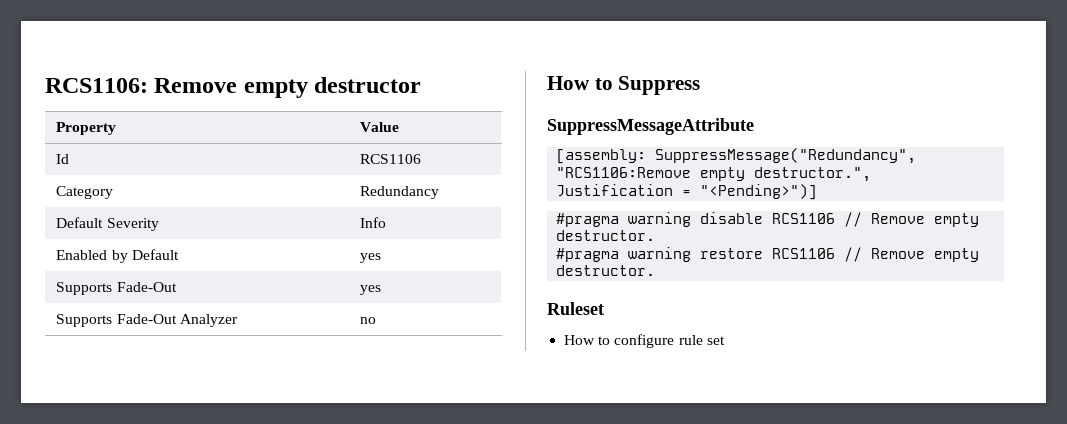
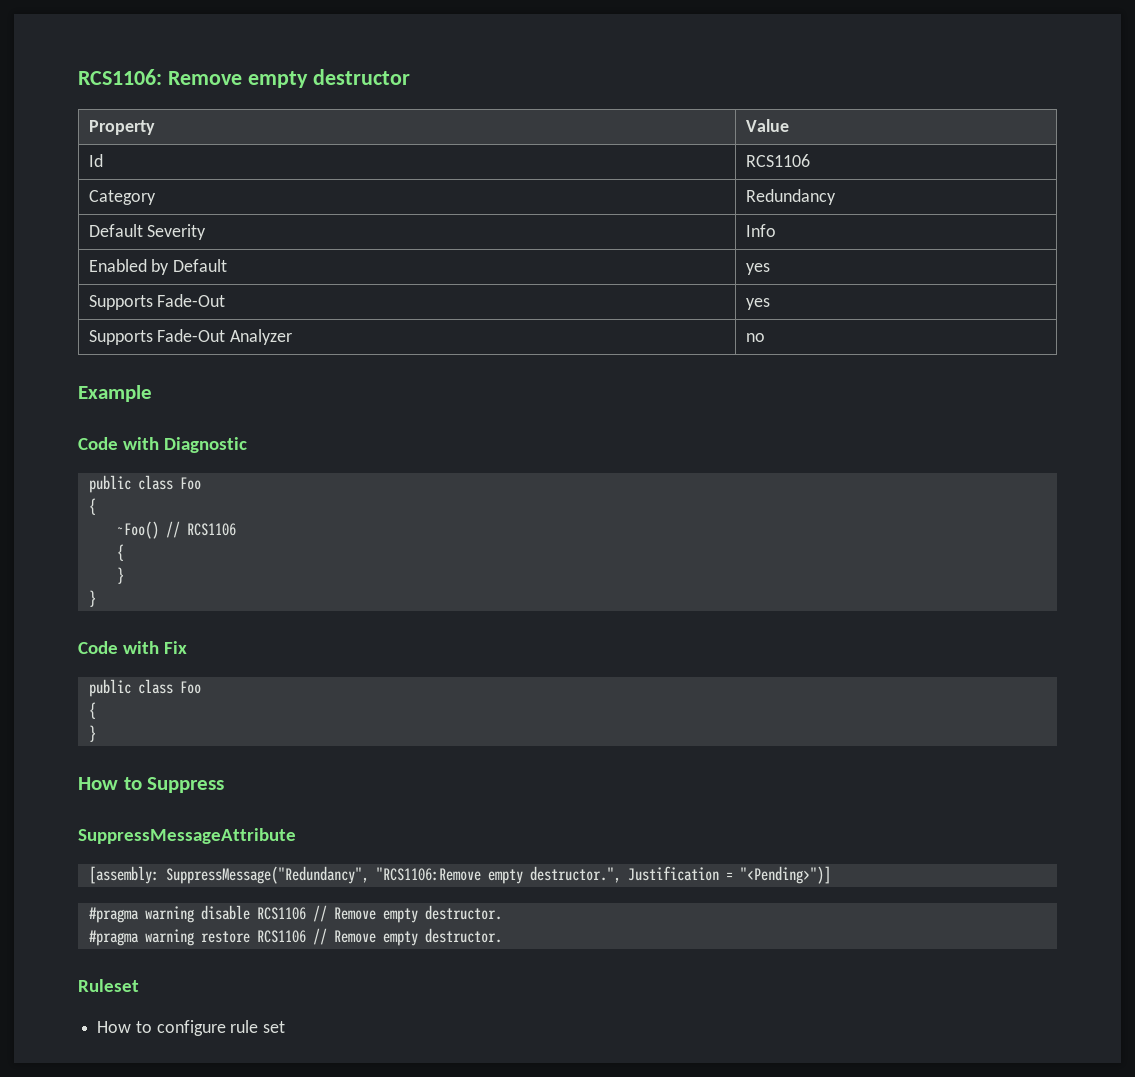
(377, 320) none -> [78,385,152,402] [78,437,248,453] [88,475,201,493] [88,498,96,515] [116,521,236,539] [116,544,124,561] [116,567,124,584] [88,590,96,607] [78,641,188,654] [88,679,201,697] [88,702,96,719] [88,725,96,742] // Example // Code with Diagnostic // public class Foo // { // ~Foo() // RCS1106 // { // } // } // Code with Fix // public class Foo // { // }

